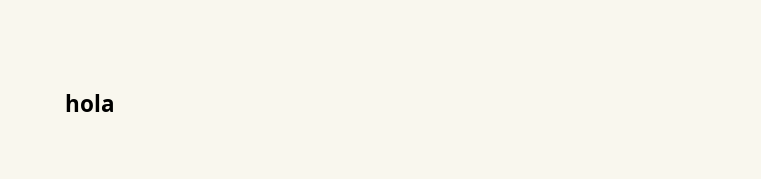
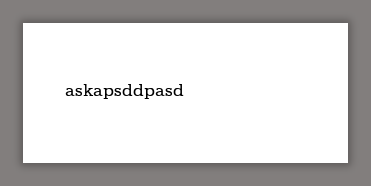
[65,94,115,112] hola -> [65,84,184,99] askapsddpasd

